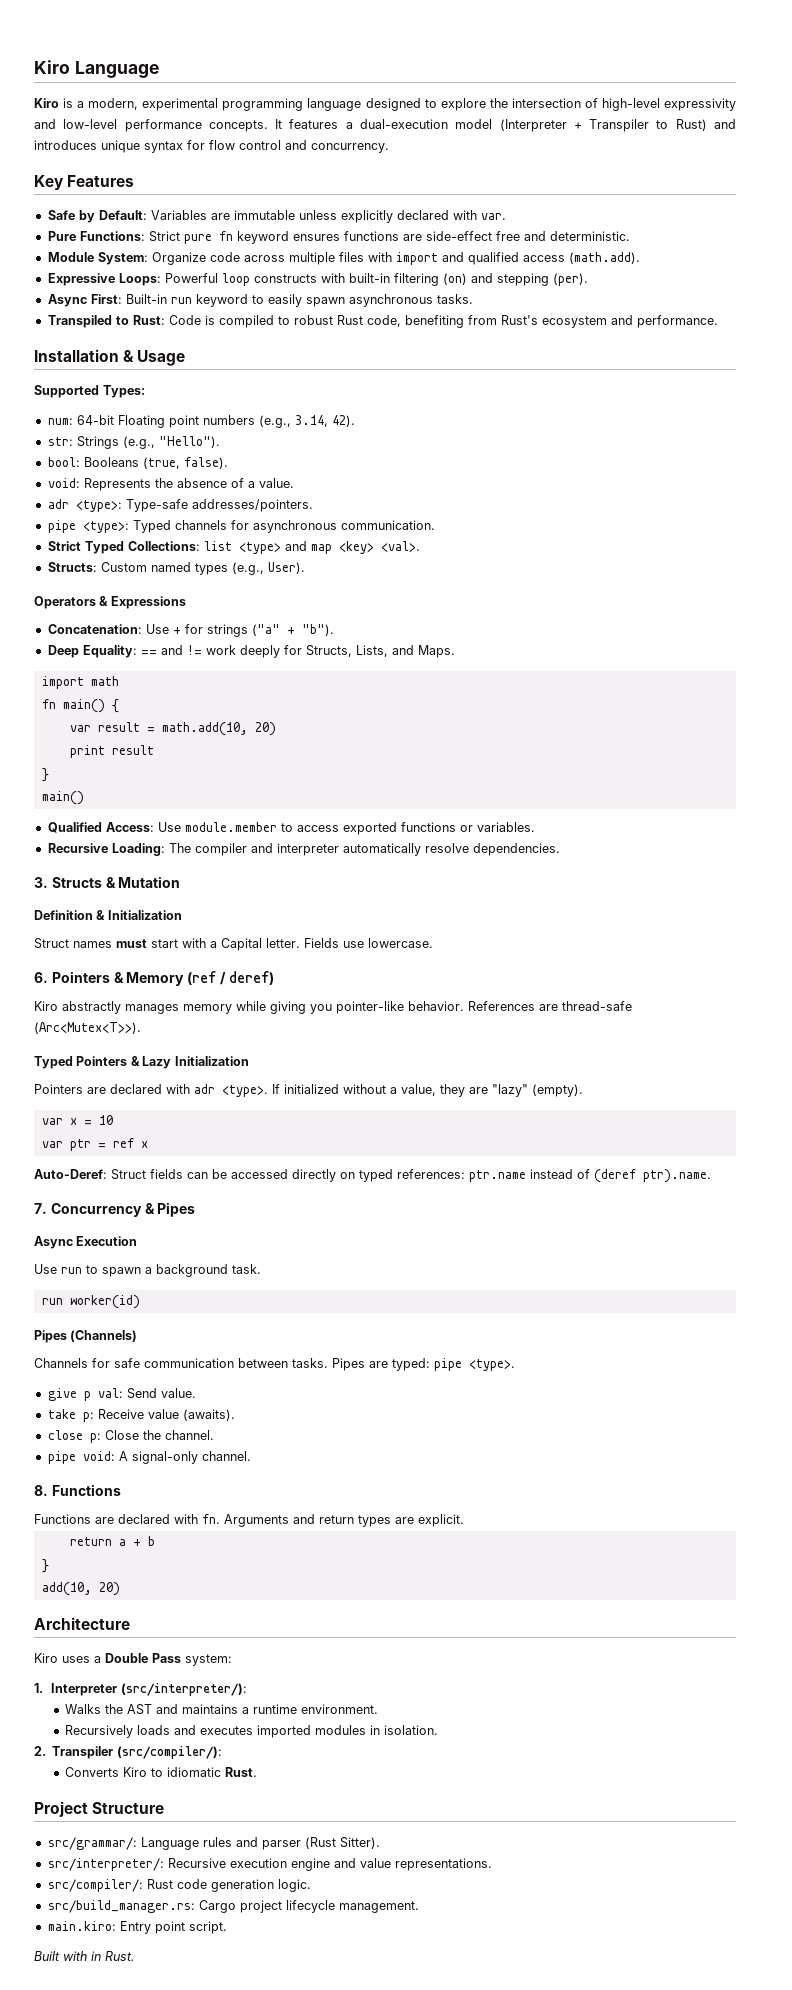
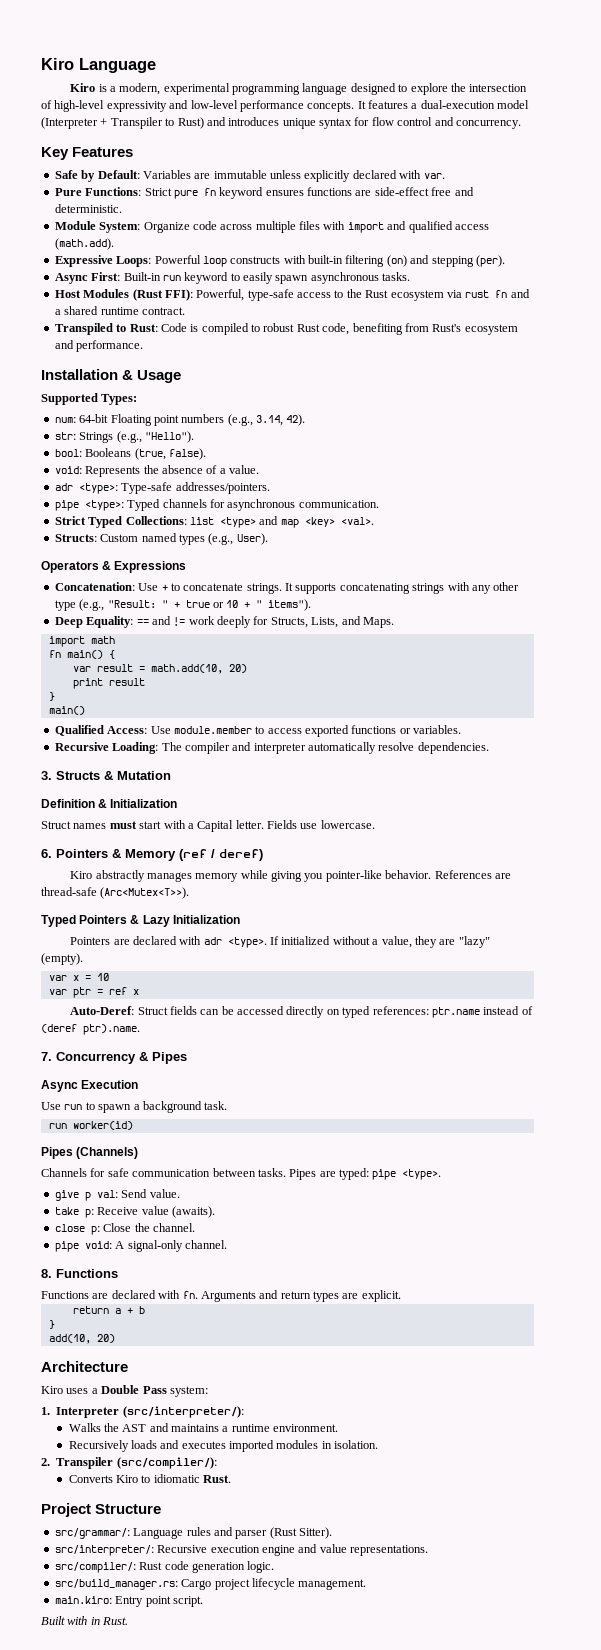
(473, 299) none -> [54,289,530,301] [54,306,185,315] // Host Modules (Rust FFI): Powerful, type-safe access to the Rust ecosystem via rust fn and a shared runtime contract.
[184,624,334,637] for strings ("a" + "b"). -> [170,582,520,594] [54,599,312,611] to concatenate strings. It supports concatenating strings with any other type (e.g., "Result: " + true or 10 + " items").

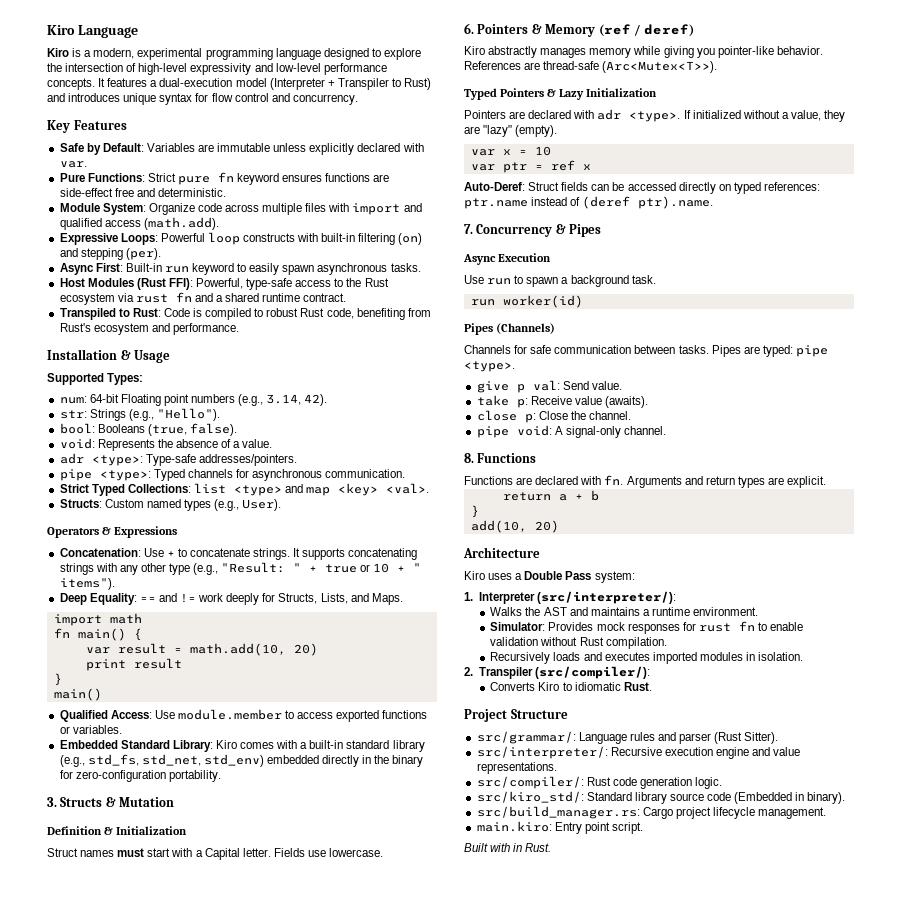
[54,742,489,754] Recursive Loading: The compiler and interpreter automatically resolve dependencies. -> [59,740,425,752] [59,754,424,767] [59,770,221,782] Embedded Standard Library: Kiro comes with a built-in standard library (e.g., std_fs, std_net, std_env) embedded directly in the binary for zero-configuration portability.
(339, 1428) none -> [490,621,804,634] [490,637,667,649] // Simulator: Provides mock responses for rust fn to enable validation without Rust compilation.
(275, 1567) none -> [476,791,846,804] // src/kiro_std/: Standard library source code (Embedded in binary).

